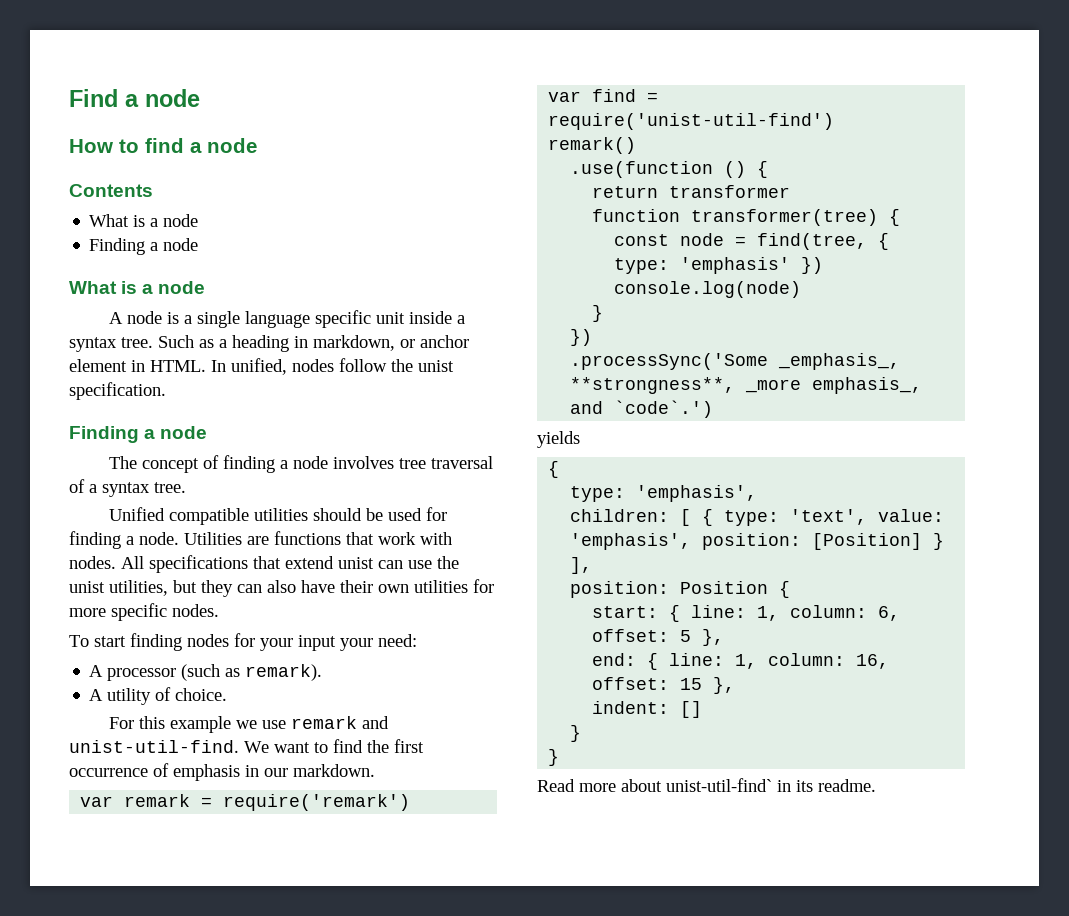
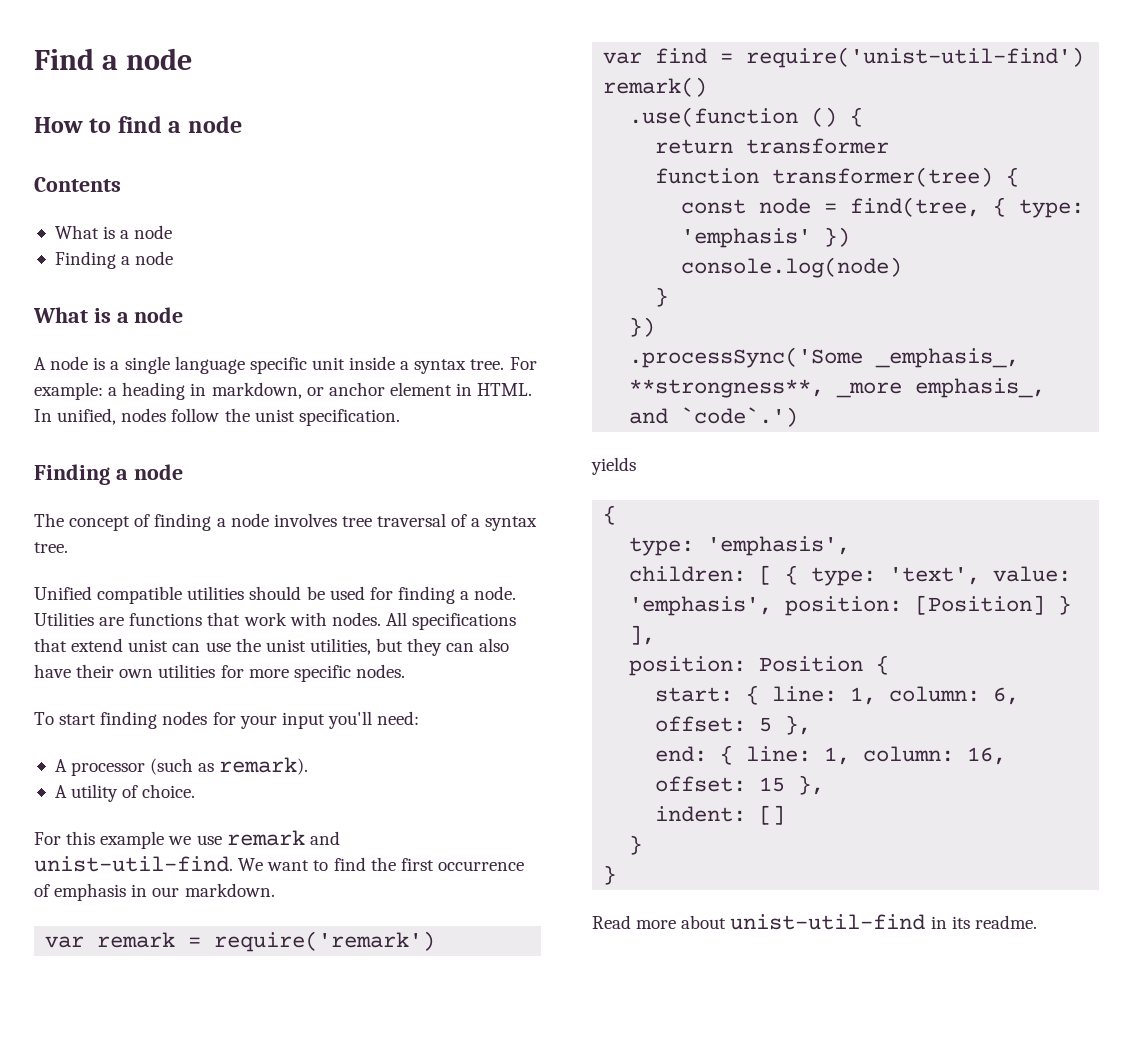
[158,335,214,348] Such as -> [509,357,537,370] [34,382,103,400] For example:
[340,638,373,651] your -> [327,711,372,729] you'll
[666,778,772,792] unist-util-find` -> [730,914,926,930] unist-util-find

